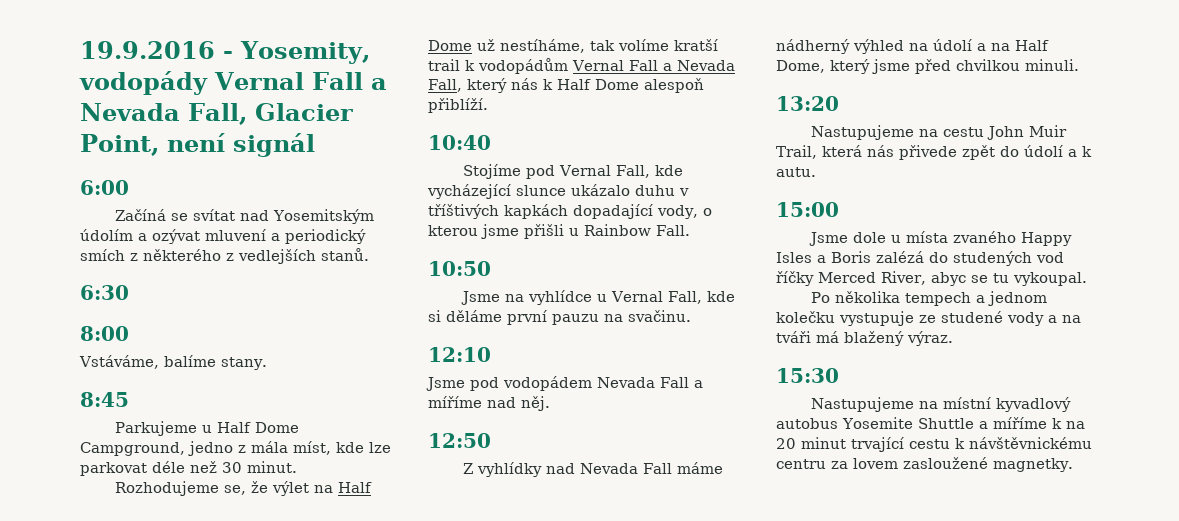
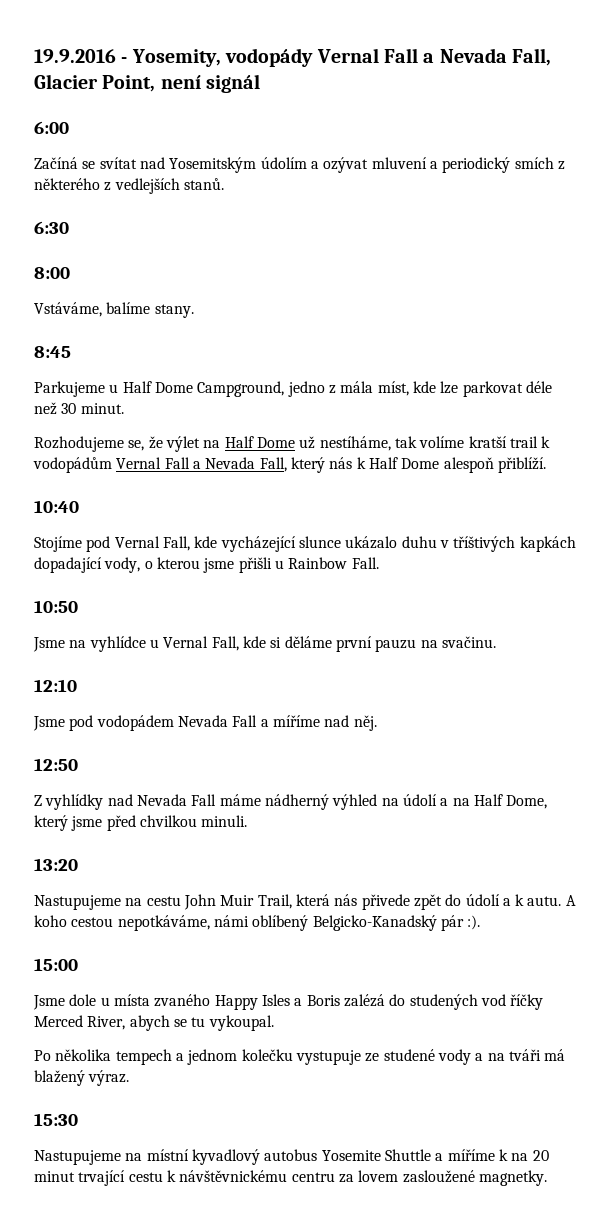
(816, 172) none -> [565,895,576,906] [34,915,481,931] A koho cestou nepotkáváme, námi oblíbený Belgicko-Kanadský pár :).
[930,272,966,286] abyc -> [129,1015,170,1031] abych

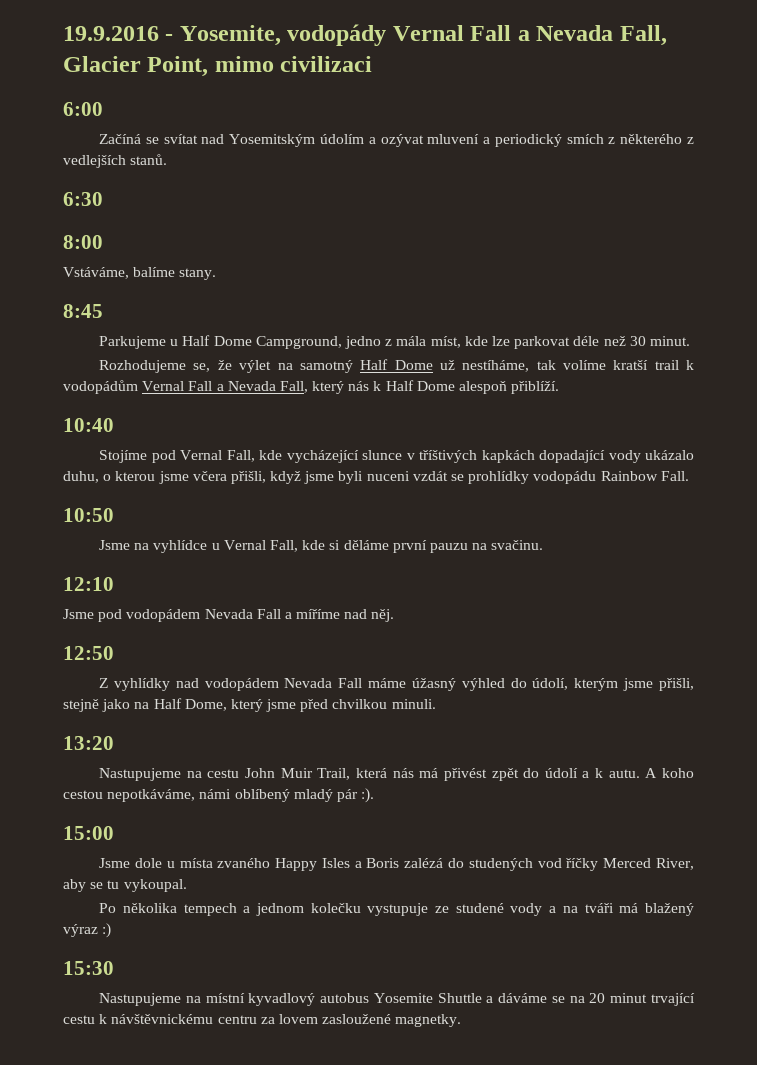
[131,49,221,67] Yosemity, -> [179,25,281,46] Yosemite,
[160,74,261,93] není signál -> [214,56,373,72] mimo civilizaci
(221, 444) none -> [299,360,353,373] samotný
[345,536,437,549] ukázalo duhu -> (403, 455) none
[104,557,284,573] vody, o kterou jsme přišli u -> [608,450,694,463] [63,471,597,484] vody ukázalo duhu, o kterou jsme včera přišli, když jsme byli nuceni vzdát se prohlídky vodopádu
(133, 800) none -> [204,678,279,691] vodopádem
[264,794,449,810] nádherný výhled na údolí a -> [411,678,694,691] [63,699,131,712] úžasný výhled do údolí, kterým jsme přišli, stejně jako
[361,894,410,910] přivede -> [419,768,487,781] má přivést
[312,915,437,931] Belgicko-Kanadský -> [293,789,333,802] mladý
[129,1015,170,1031] abych -> [63,879,86,892] aby
[88,1070,130,1086] výraz. -> [63,923,112,938] výraz :)
[447,1149,508,1161] míříme k -> [498,993,565,1003] dáváme se

